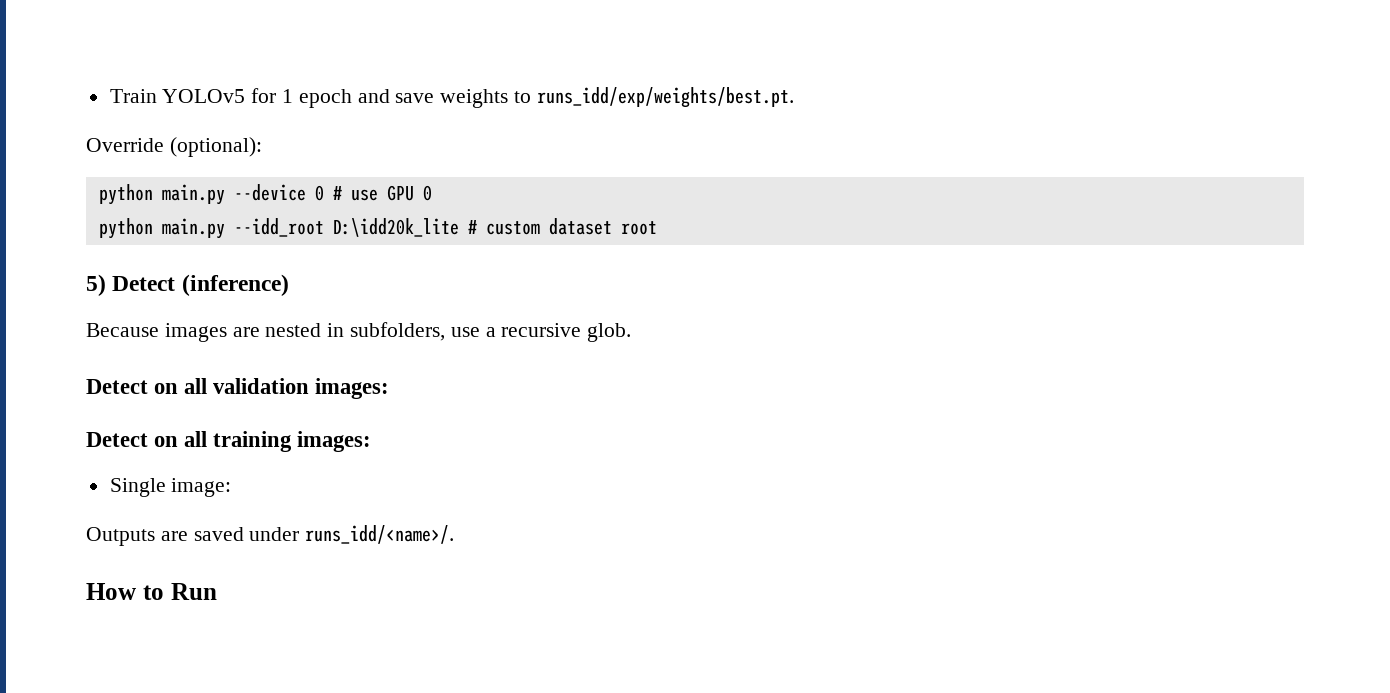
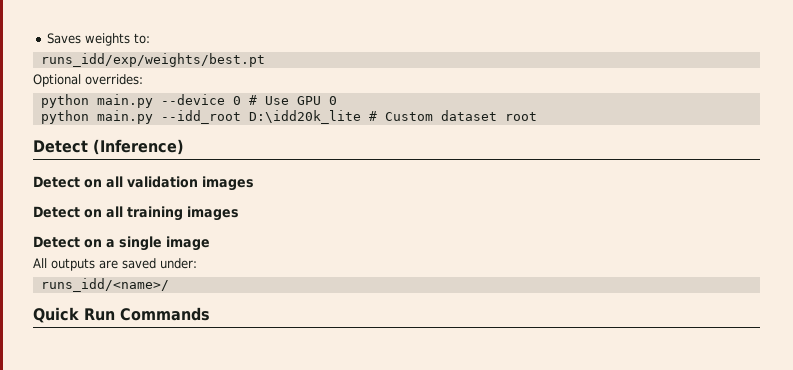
[109,87,794,108] [86,137,262,157] Train YOLOv5 for 1 epoch and save weights to runs_idd/exp/weights/best.pt. // Override (optional): -> [46,33,150,46] [40,53,265,67] [33,74,143,87] Saves weights to: // runs_idd/exp/weights/best.pt // Optional overrides:
[350,189,378,201] use -> [264,96,289,105] Use
[485,221,540,235] custom -> [384,112,433,121] Custom
[86,274,289,296] [86,322,632,342] 5) Detect (inference) // Because images are nested in subfolders, use a recursive glob. -> [33,139,184,155] Detect (Inference)
[315,378,390,399] images: -> [202,176,254,191] images
[297,431,372,452] [109,478,232,497] [86,525,455,546] [86,583,217,600] images: // Single image: // Outputs are saved under runs_idd/<name>/. // How to Run -> [187,206,239,221] [33,236,210,251] [33,258,197,271] [40,278,169,292] [33,307,210,323] images // Detect on a single image // All outputs are saved under: // runs_idd/<name>/ // Quick Run Commands

